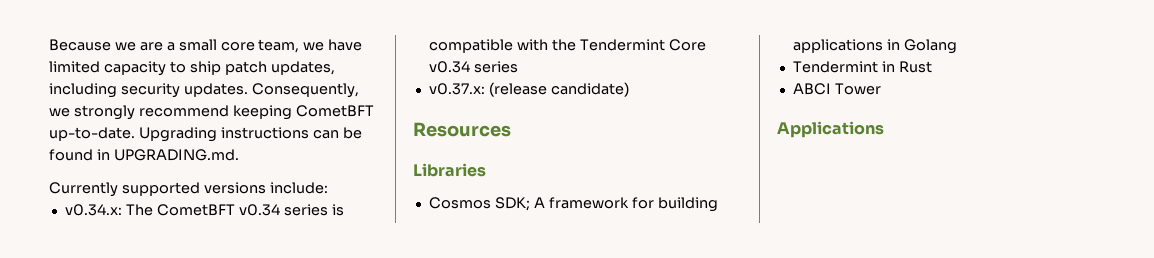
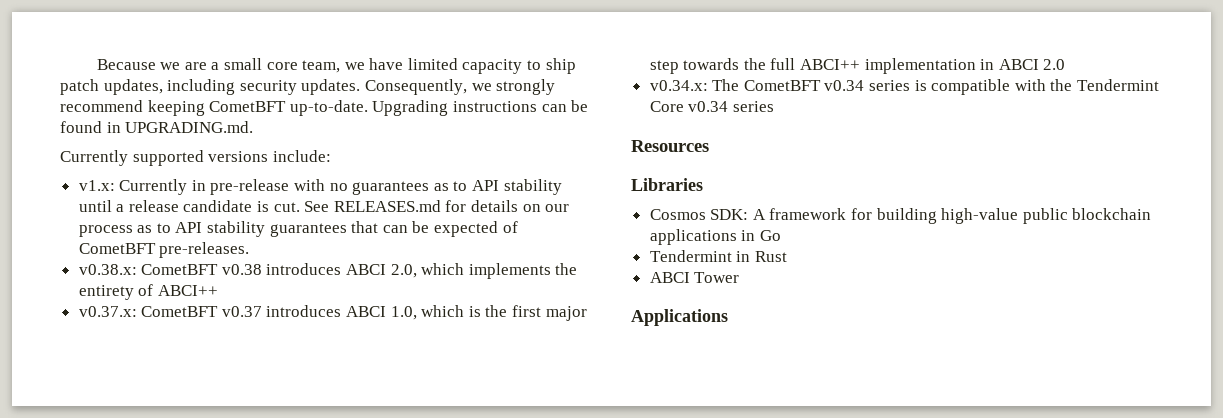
(328, 188) none -> [78,179,562,195] [78,200,570,212] [78,221,518,237] [78,242,250,258] [78,263,578,279] [78,284,218,300] [78,305,587,321] [649,58,1066,74] // v1.x: Currently in pre-release with no guarantees as to API stability until a release candidate is cut. See RELEASES.md for details on our process as to API stability guarantees that can be expected of CometBFT pre-releases. // v0.38.x: CometBFT v0.38 introduces ABCI 2.0, which implements the entirety of ABCI++ // v0.37.x: CometBFT v0.37 introduces ABCI 1.0, which is the first major step towards the full ABCI++ implementation in ABCI 2.0
[428,82,629,97] // v0.37.x: (release candidate) -> (774, 106) none
[494,197,530,211] SDK; -> [710,209,749,220] SDK:
(718, 204) none -> [941,208,1152,224] high-value public blockchain
[903,39,957,54] Golang -> [759,230,781,241] Go

